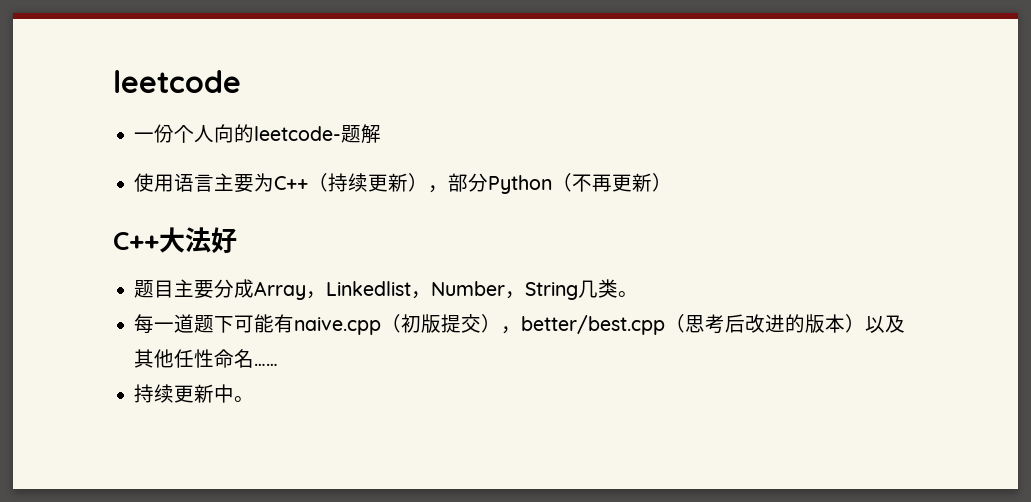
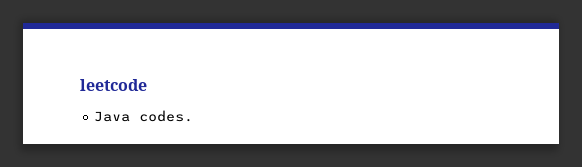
[134,124,382,144] [134,173,673,194] [113,227,237,254] [134,279,639,300] [134,314,906,335] [134,349,279,368] [134,384,255,403] 一份个人向的leetcode-题解 // 使用语言主要为C++（持续更新），部分Python（不再更新） // C++大法好 // 题目主要分成Array，Linkedlist，Number，String几类。 // 每一道题下可能有naive.cpp（初版提交），better/best.cpp（思考后改进的版本）以及其他任性命名…… // 持续更新中。 -> [94,110,194,122] Java codes.

